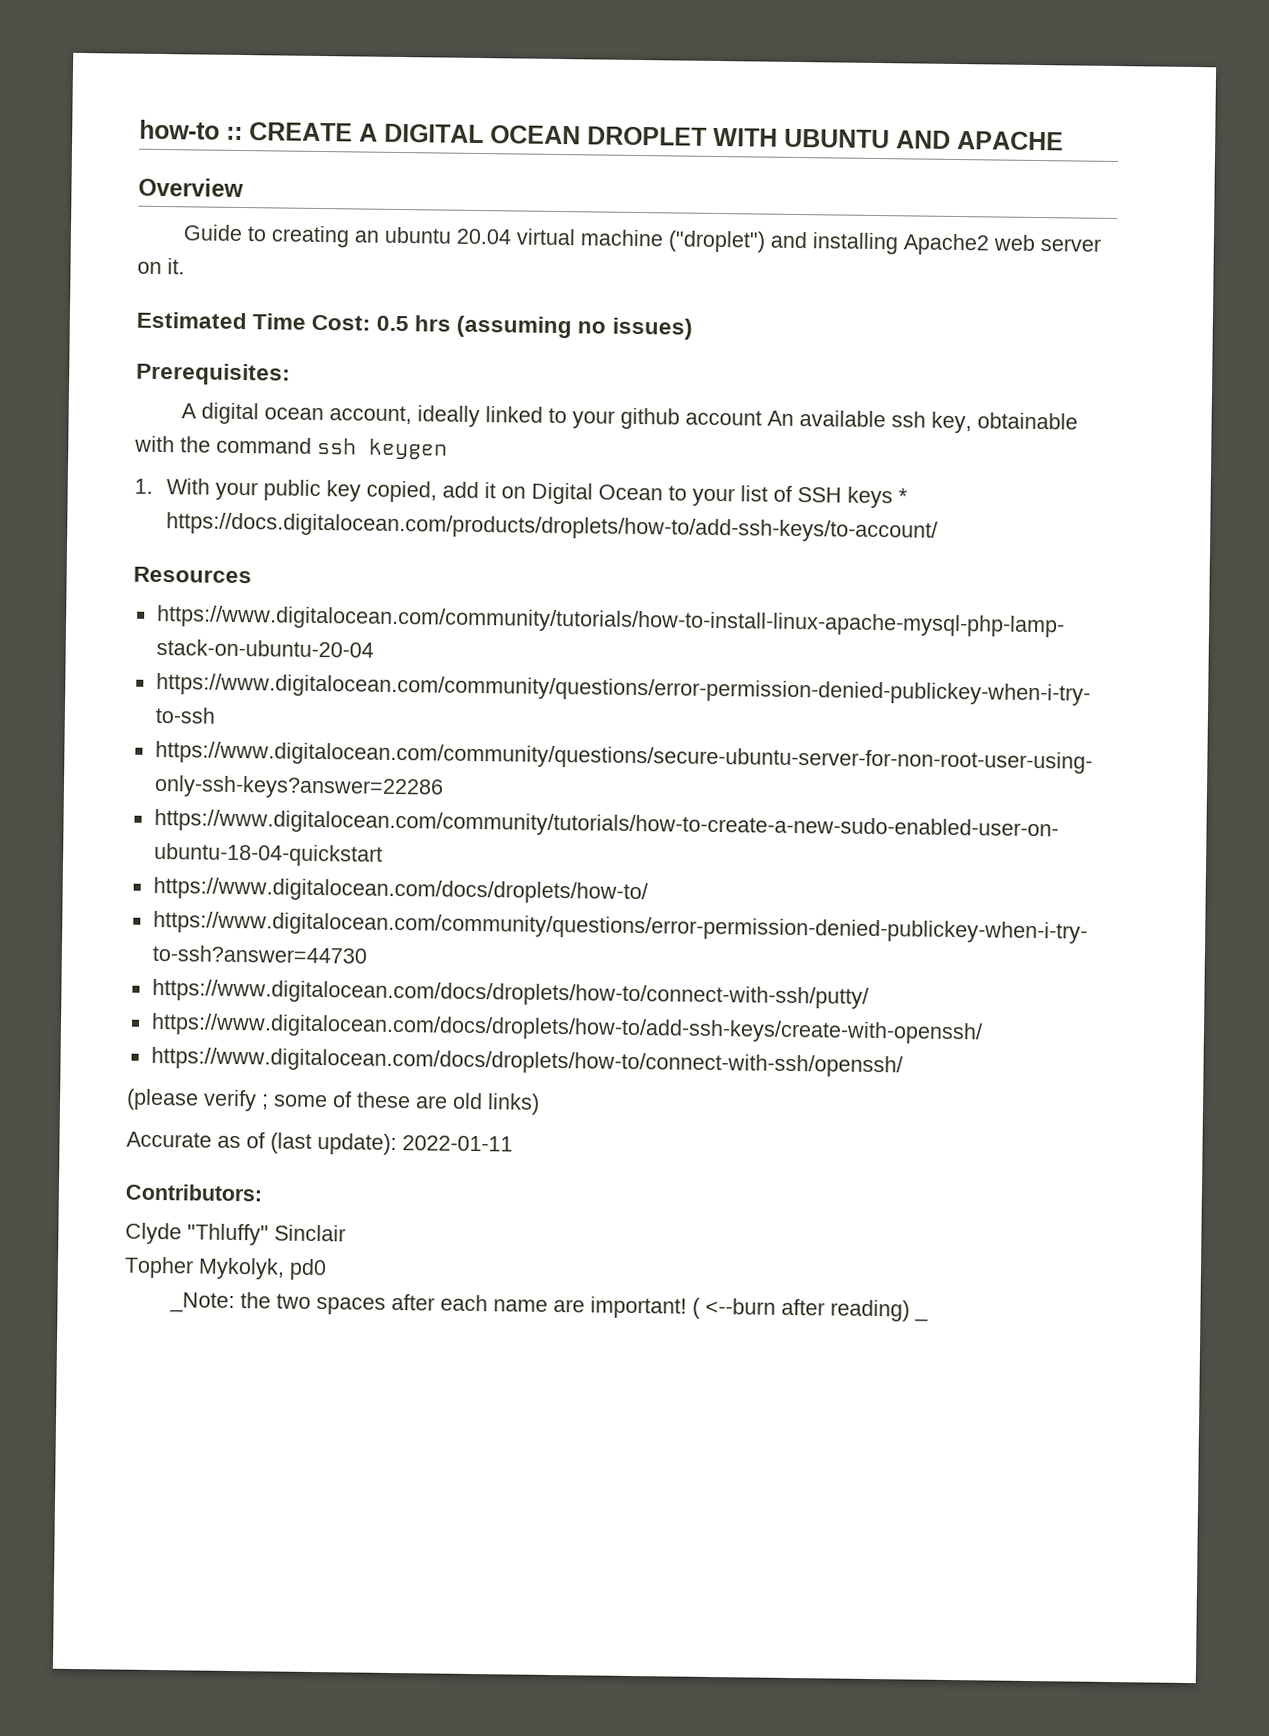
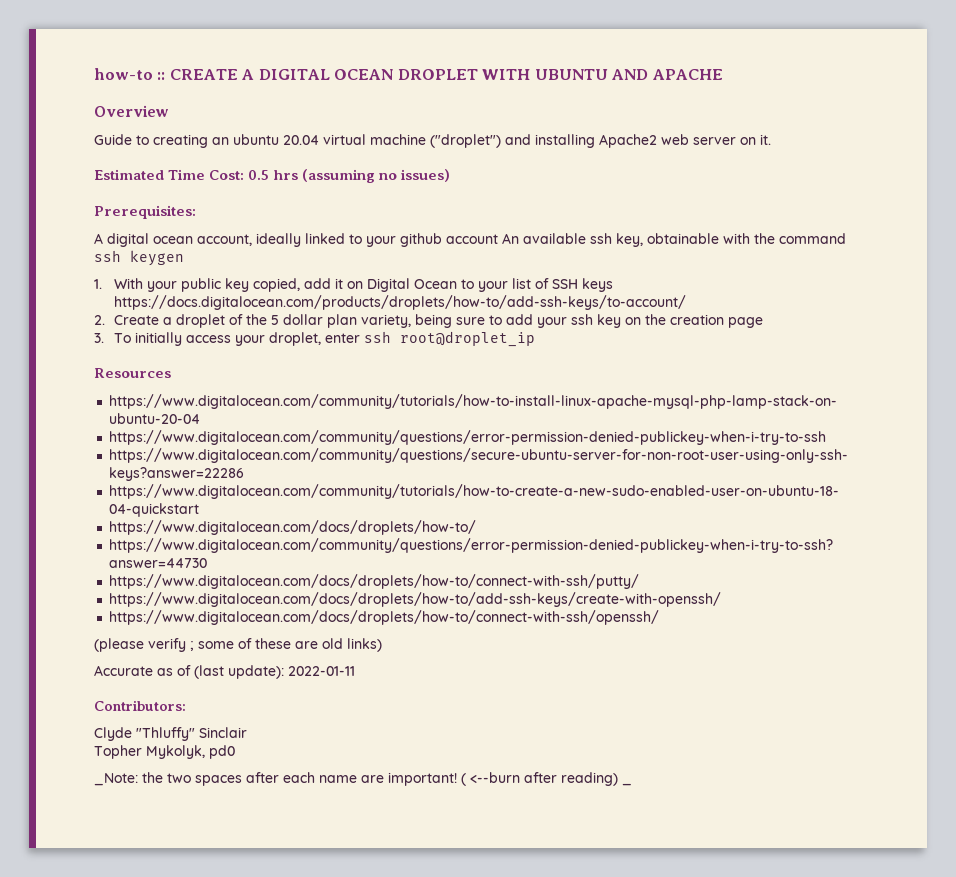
[897,488,908,504] * -> (614, 285) none
(938, 527) none -> [94,314,764,328] [94,331,536,347] // 2. Create a droplet of the 5 dollar plan variety, being sure to add your ssh key on the creation page // 3. To initially access your droplet, enter ssh root@droplet_ip

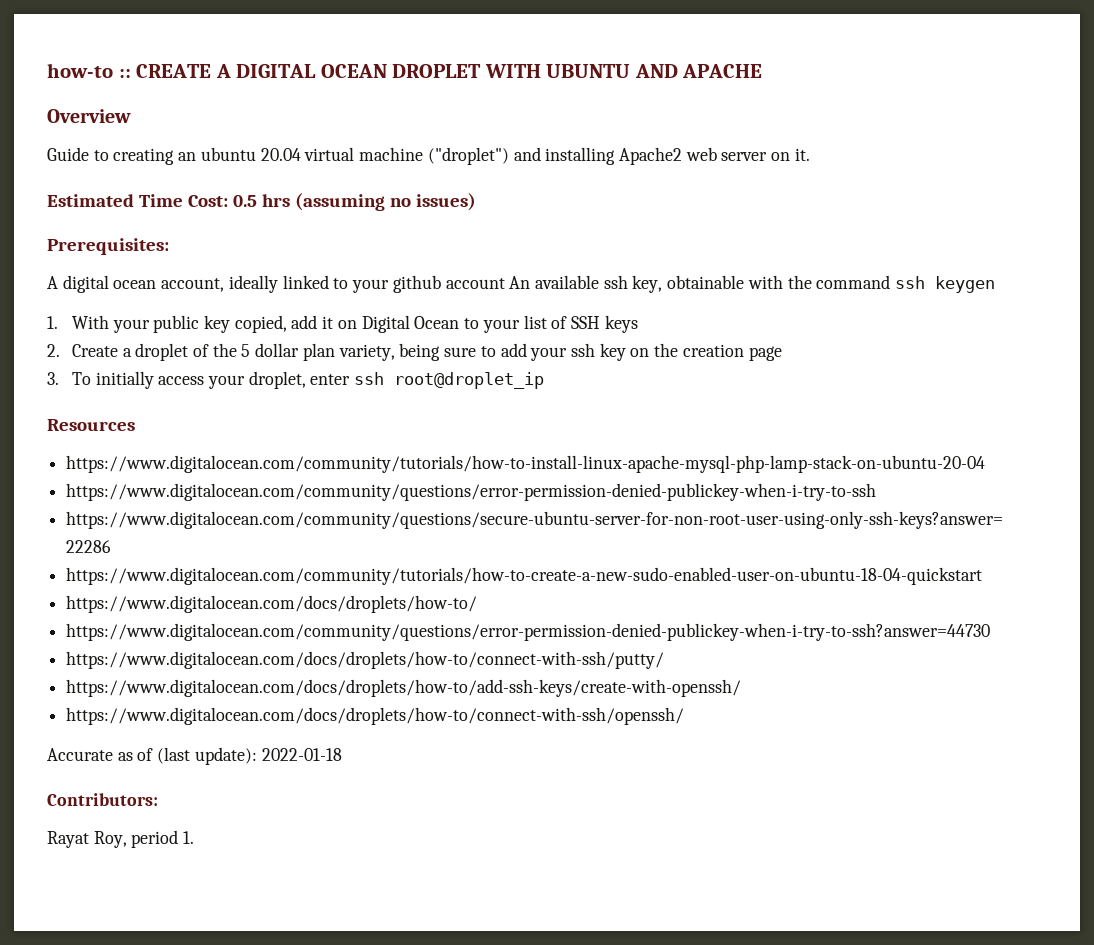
[114,295,687,310] https://docs.digitalocean.com/products/droplets/how-to/add-ssh-keys/to-account/ -> (638, 324) none
[94,638,382,652] // (please verify ; some of these are old links) -> (685, 716) none
[288,666,355,676] 2022-01-11 -> [261,748,342,761] 2022-01-18
[94,727,247,741] [94,745,235,759] [94,772,632,786] Clyde "Thluffy" Sinclair // Topher Mykolyk, pd0 // _Note: the two spaces after each name are important! ( <--burn after reading) _ -> [47,830,195,848] Rayat Roy, period 1.

